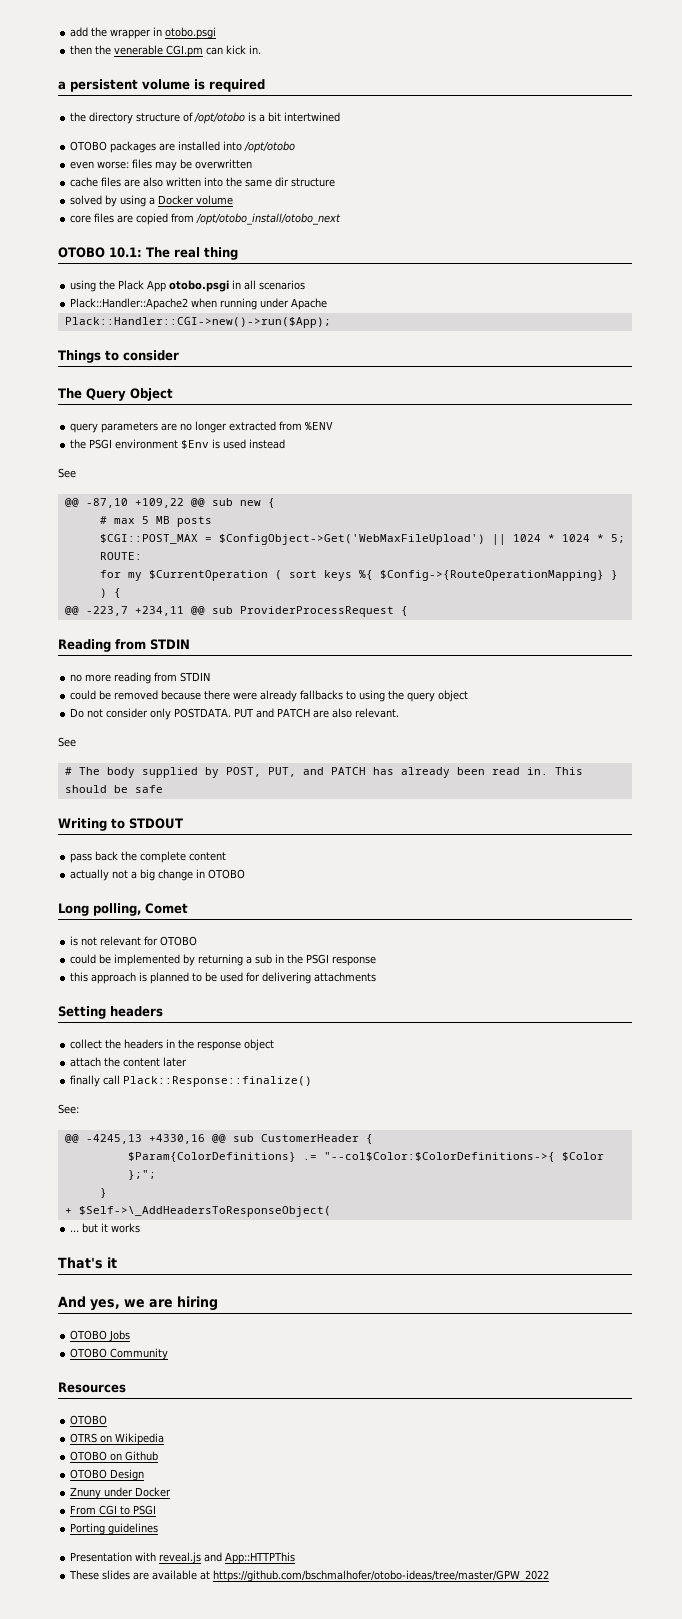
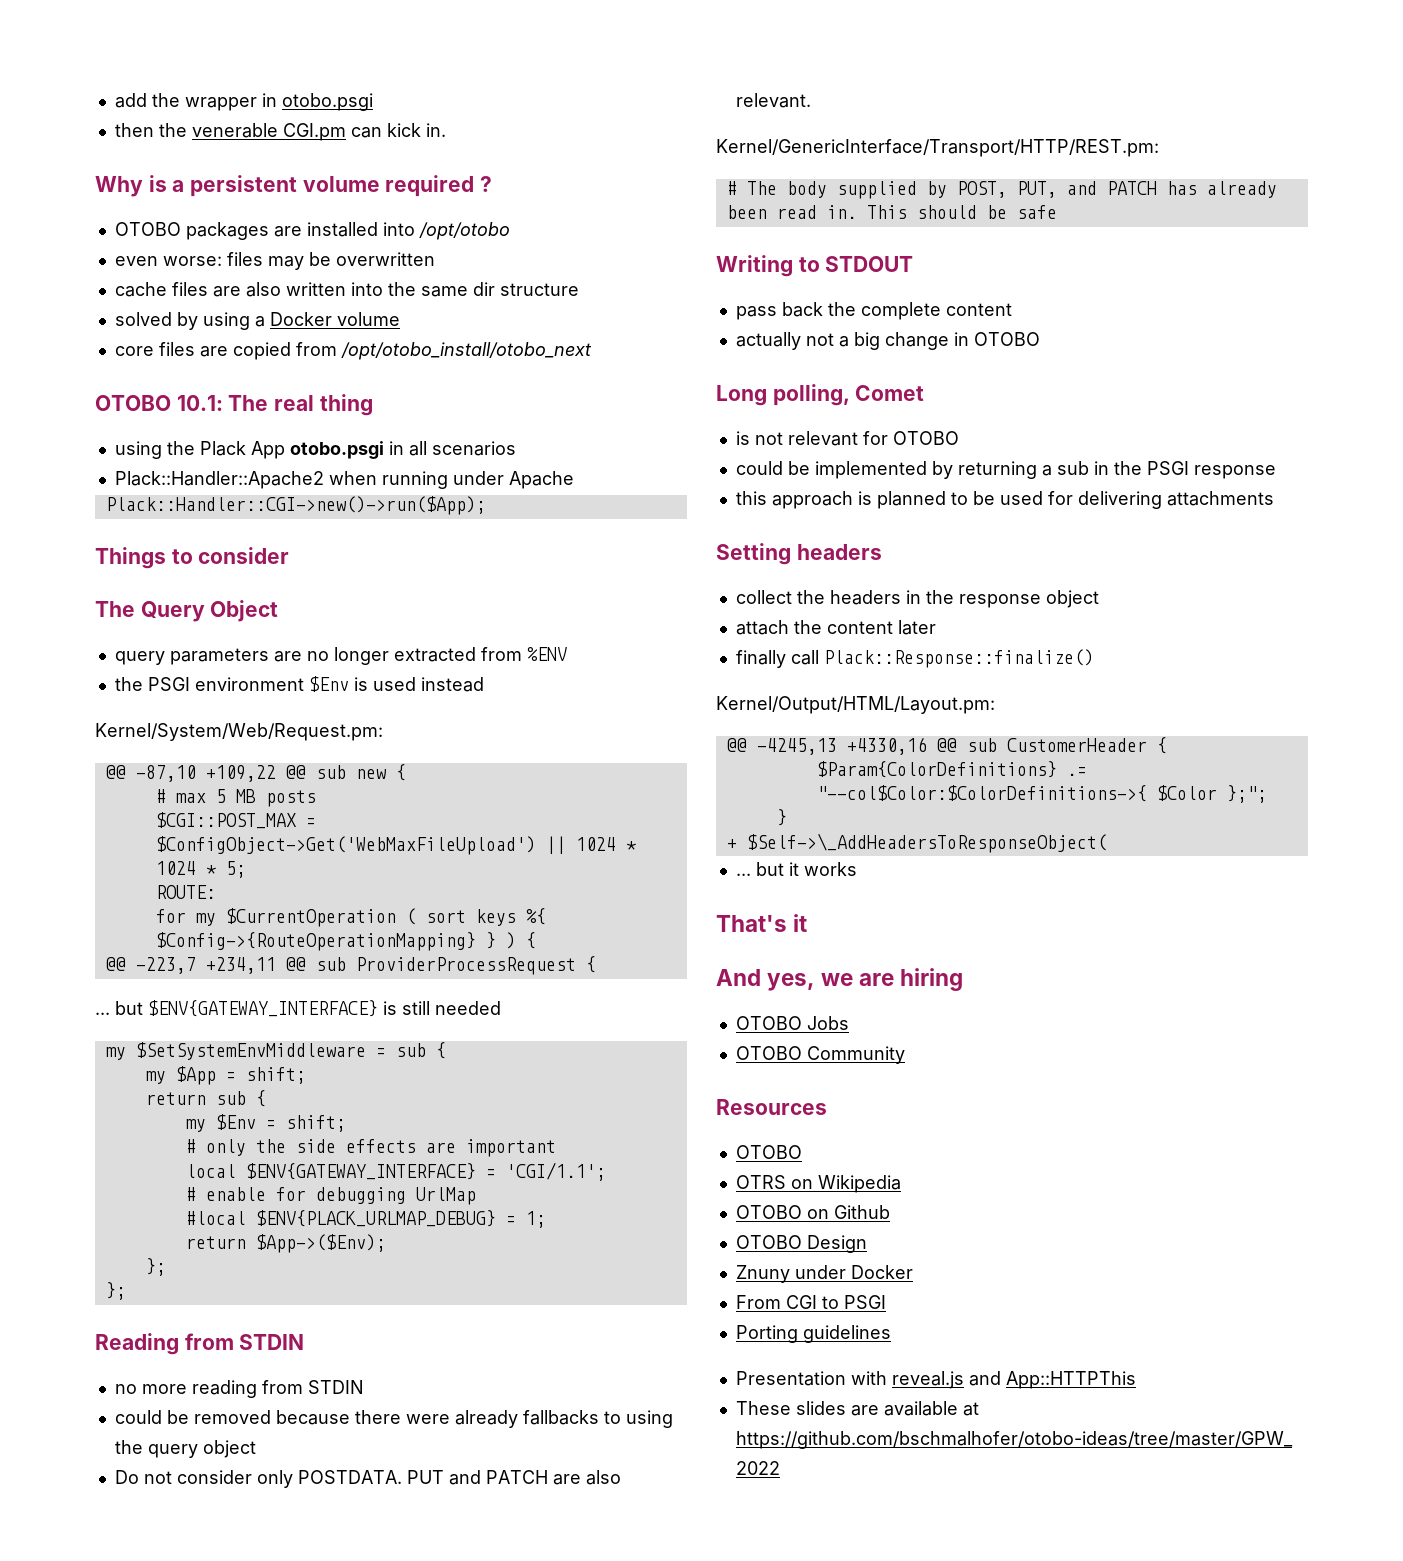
(262, 49) none -> [95,175,167,197] Why is
[194,79,205,90] is -> (380, 184) none
[70,112,341,124] // the directory structure of /opt/otobo is a bit intertwined -> [480,176,493,192] ?
[58,468,76,478] See -> [95,723,383,741] Kernel/System/Web/Request.pm:
(408, 611) none -> [95,1000,501,1017] [105,1042,446,1060] [145,1066,306,1085] [145,1090,266,1107] [185,1114,346,1132] [185,1139,556,1157] [185,1162,606,1181] [185,1187,476,1205] [185,1210,546,1228] [185,1234,386,1253] [145,1258,166,1276] [105,1282,126,1300] // ... but $ENV{GATEWAY_INTERFACE} is still needed // my $SetSystemEnvMiddleware = sub { // my $App = shift; // return sub { // my $Env = shift; // # only the side effects are important // local $ENV{GATEWAY_INTERFACE} = 'CGI/1.1'; // # enable for debugging UrlMap // #local $ENV{PLACK_URLMAP_DEBUG} = 1; // return $App->($Env); // }; // };
[58,737,76,747] See -> [716,139,1159,157] Kernel/GenericInterface/Transport/HTTP/REST.pm:
[58,1104,79,1114] See: -> [716,696,995,714] Kernel/Output/HTML/Layout.pm:

